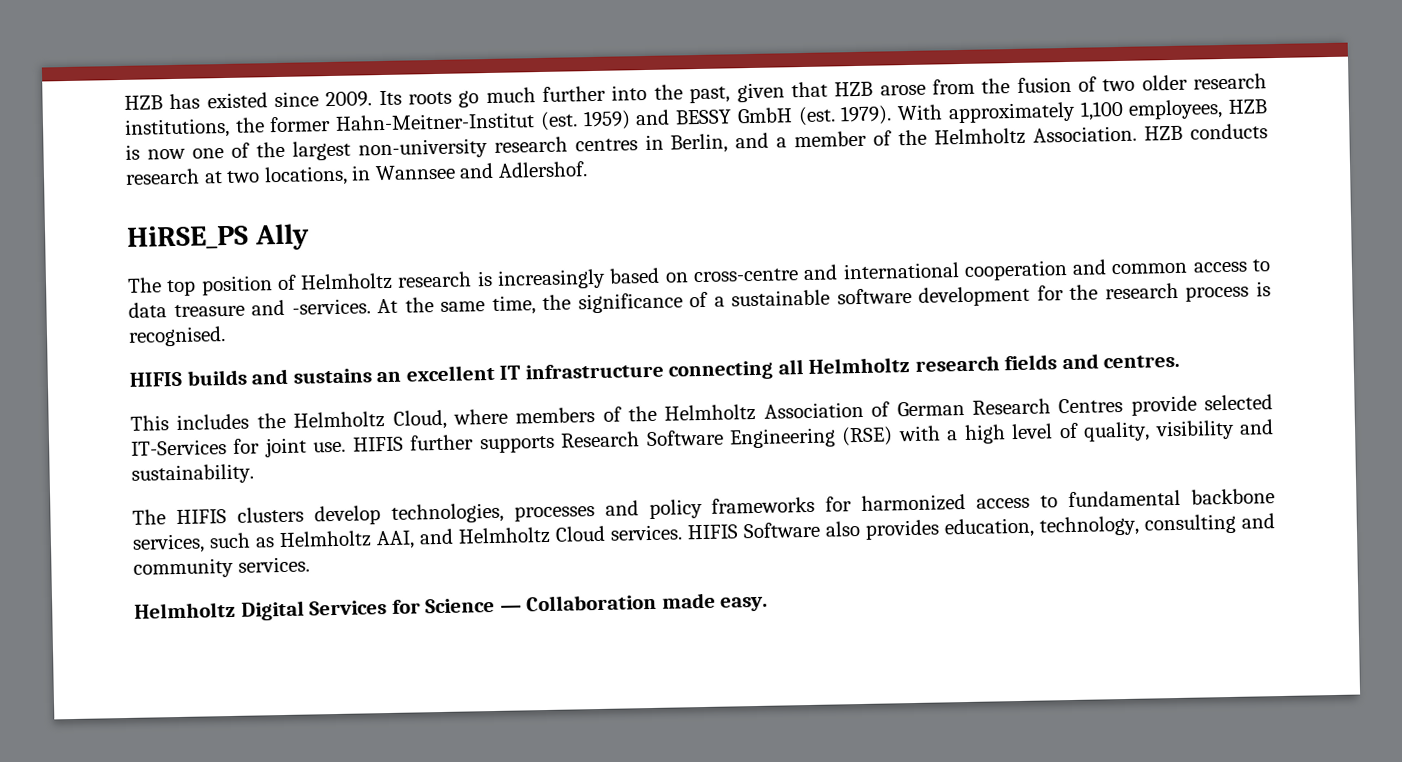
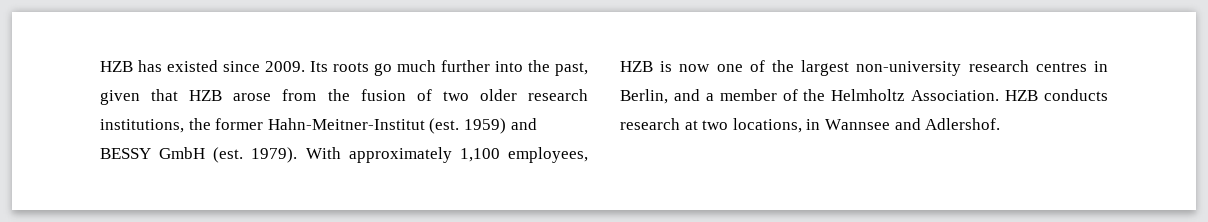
[126,223,310,251] [127,259,1271,297] [128,281,1271,318] [128,326,226,347] [129,353,1181,387] [130,394,1273,431] [131,419,1274,458] [131,463,254,485] [132,488,1275,526] [132,513,1275,554] [133,556,310,579] [134,592,769,621] // HiRSE_PS Ally // The top position of Helmholtz research is increasingly based on cross-centre and international cooperation and common access to data treasure and -services. At the same time, the significance of a sustainable software development for the research process is recognised. // HIFIS builds and sustains an excellent IT infrastructure connecting all Helmholtz research fields and centres. // This includes the Helmholtz Cloud, where members of the Helmholtz Association of German Research Centres provide selected IT-Services for joint use. HIFIS further supports Research Software Engineering (RSE) with a high level of quality, visibility and sustainability. // The HIFIS clusters develop technologies, processes and policy frameworks for harmonized access to fundamental backbone services, such as Helmholtz AAI, and Helmholtz Cloud services. HIFIS Software also provides education, technology, consulting and community services. // Helmholtz Digital Services for Science — Collaboration made easy. -> (1001, 124) none

